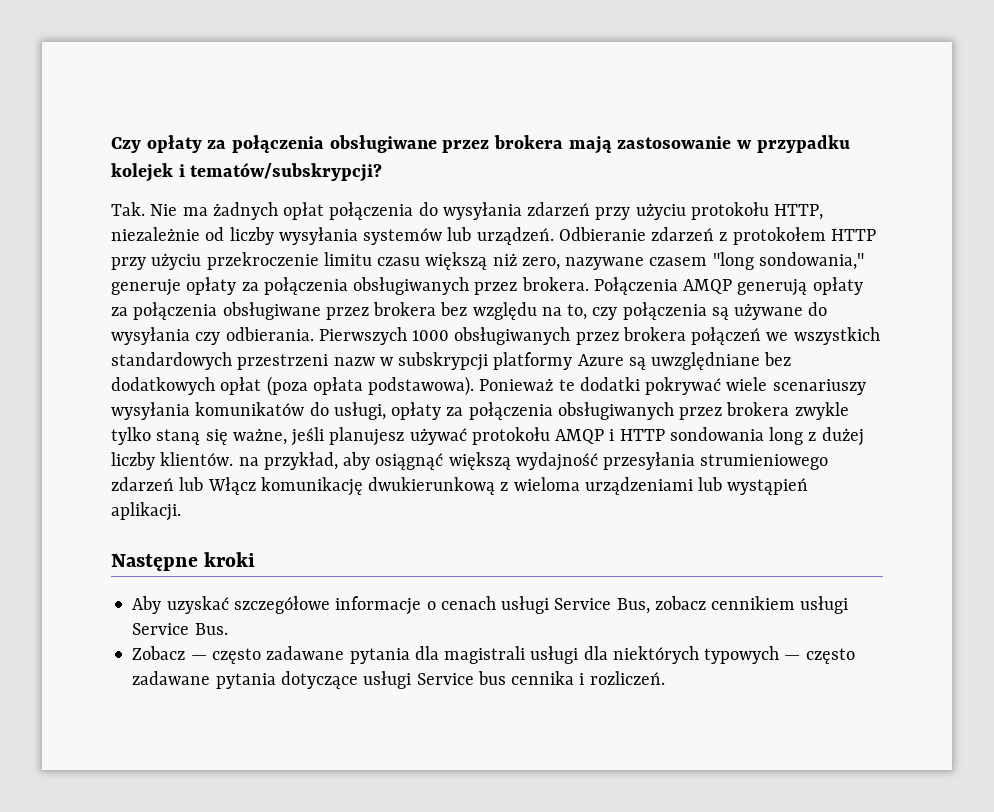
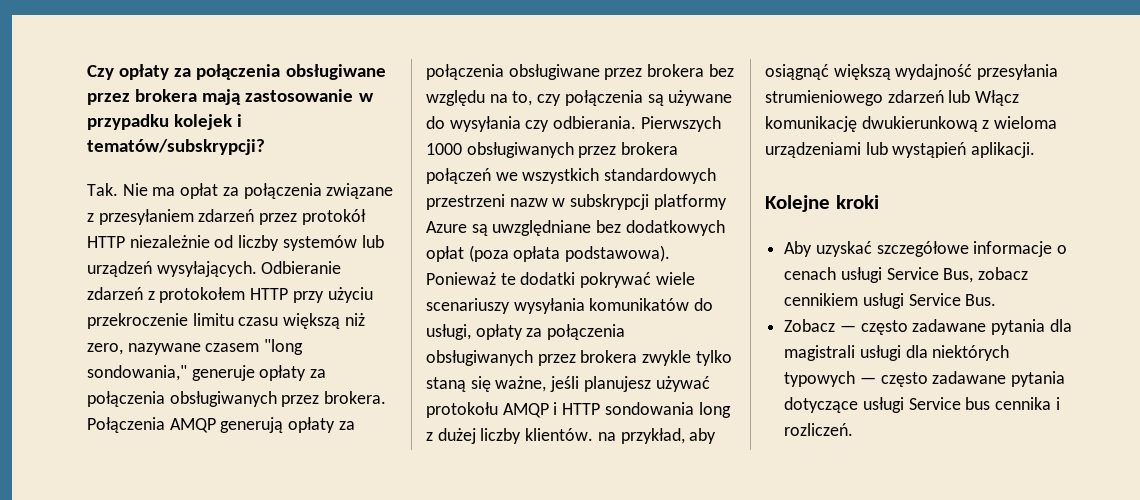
[212,202,824,220] żadnych opłat połączenia do wysyłania zdarzeń przy użyciu protokołu HTTP, -> [180,183,394,199] [87,209,366,225] [87,236,125,248] opłat za połączenia związane z przesyłaniem zdarzeń przez protokół HTTP
[278,227,358,245] wysyłania -> (280, 243) none
[476,227,554,245] urządzeń. -> [87,261,257,277] urządzeń wysyłających.
[111,554,198,571] Następne -> [765,195,830,212] Kolejne

